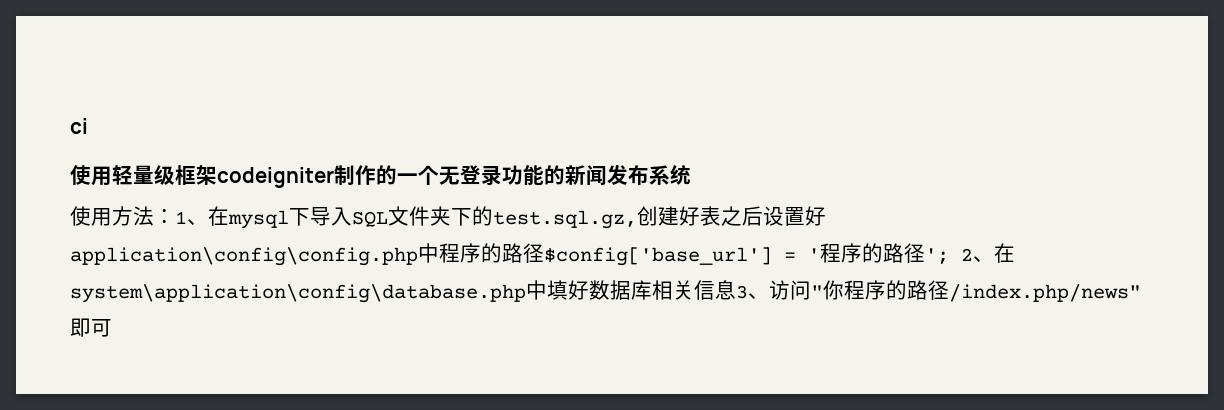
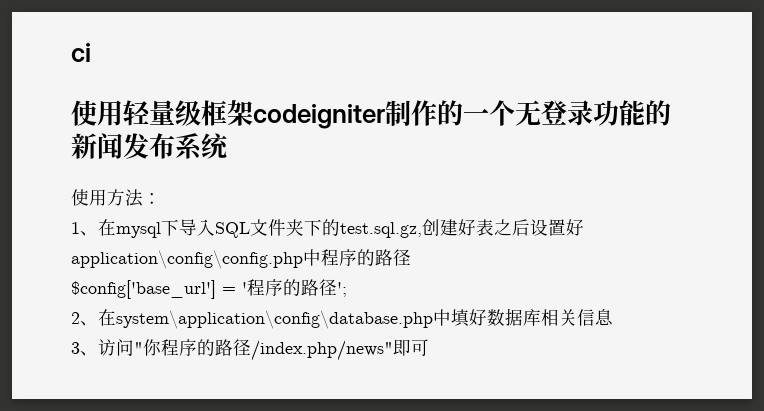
(175, 216) none -> (161, 198) //
(544, 253) none -> (411, 257) //
(949, 256) none -> (347, 289) //
(736, 290) none -> (613, 317) //

